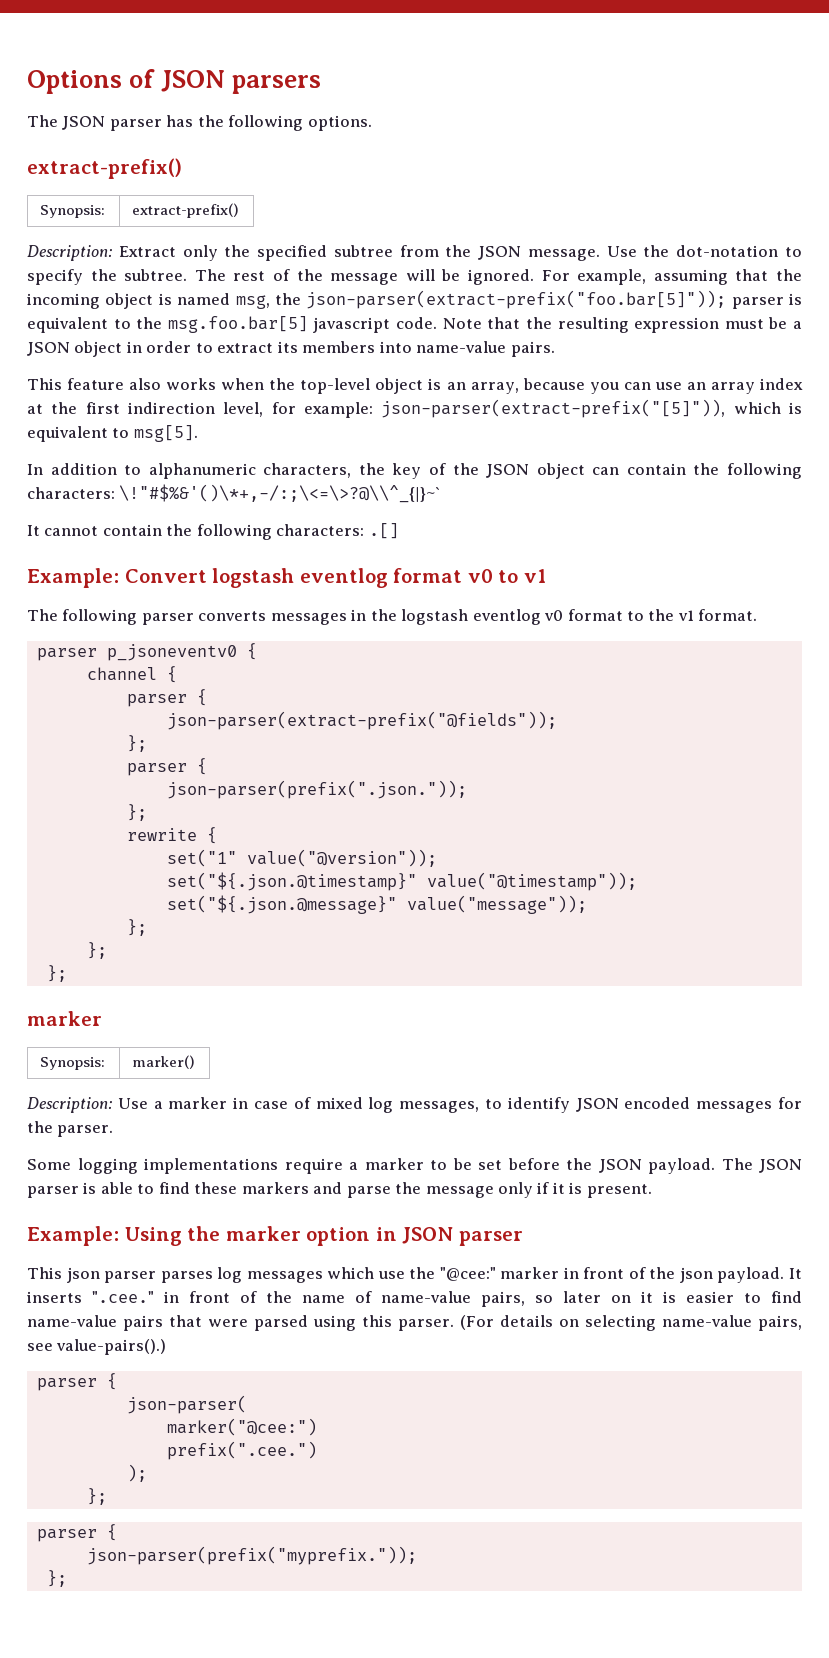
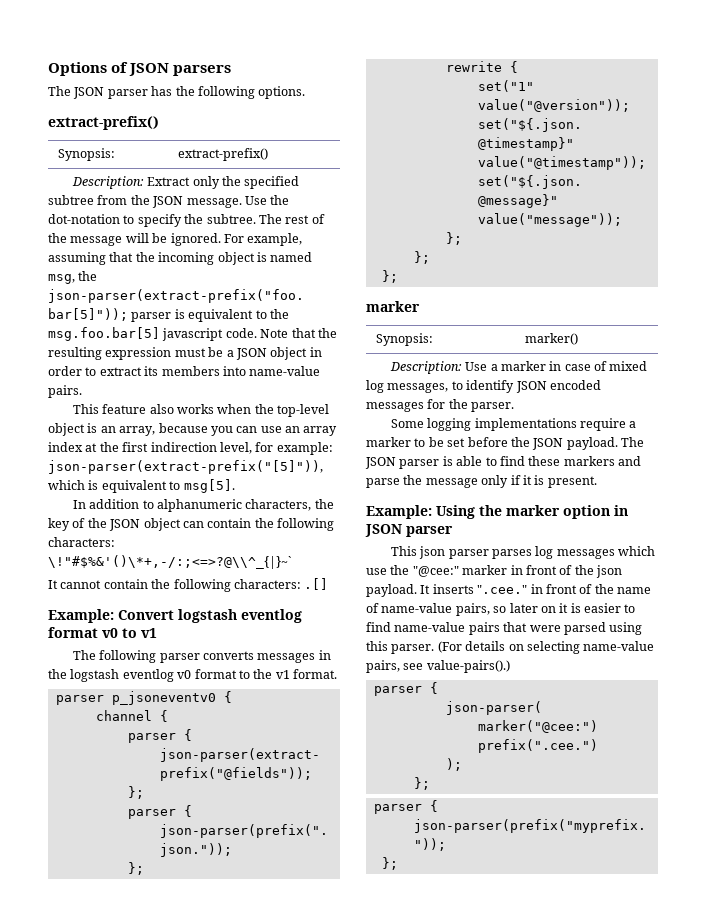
[119,484,442,503] \!"#$%&'()\*+,-/:;\<=\>?@\\^_{|}~` -> [48,555,291,569] \!"#$%&'()\*+,-/:;<=>?@\\^_{|}~`

